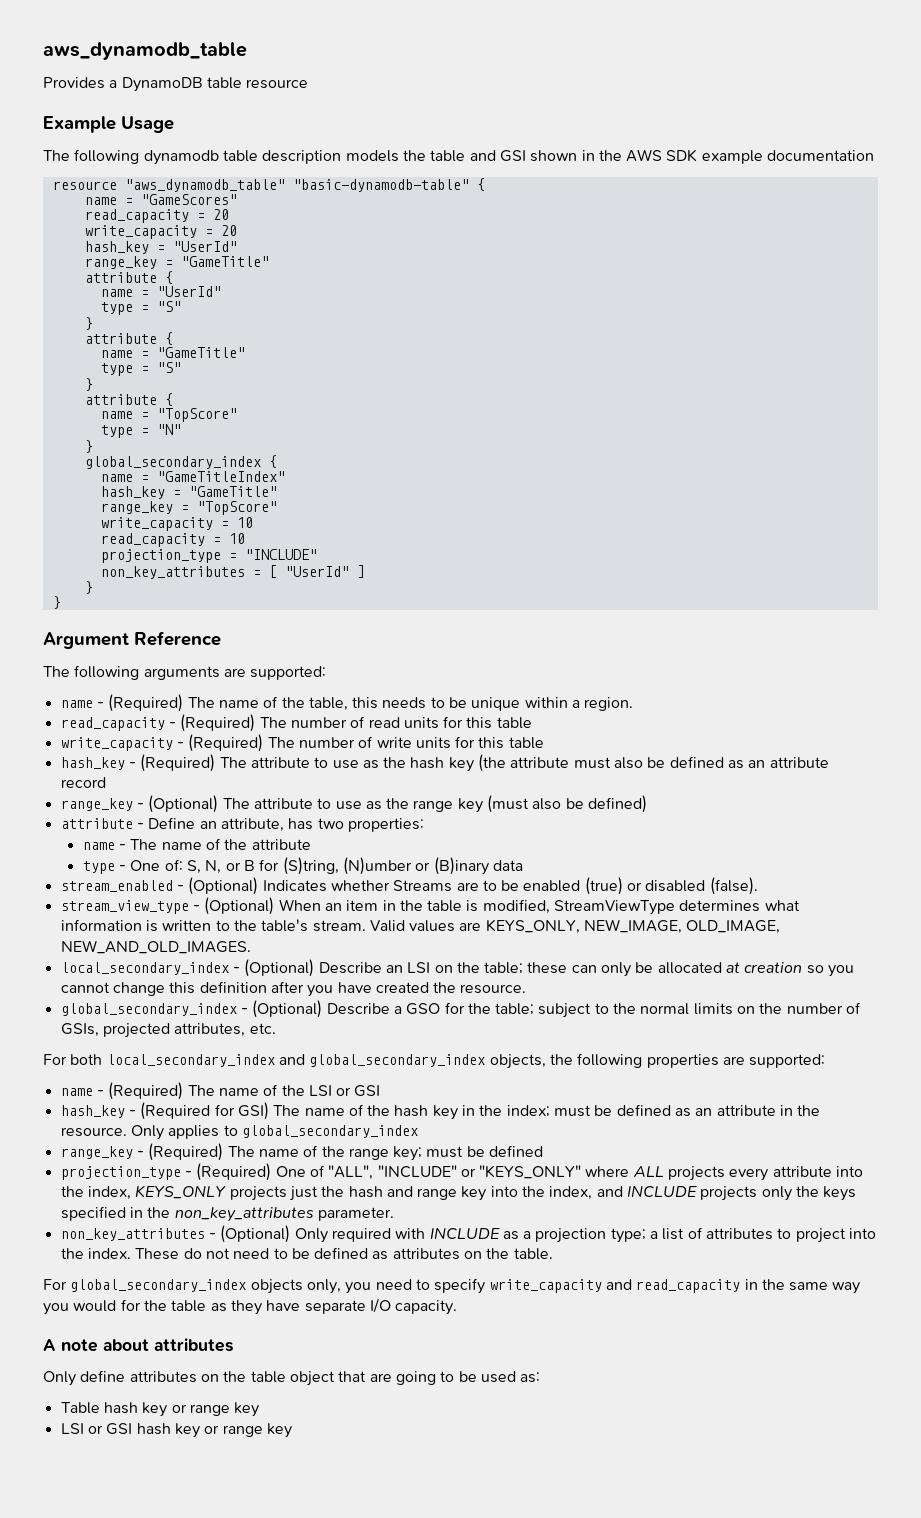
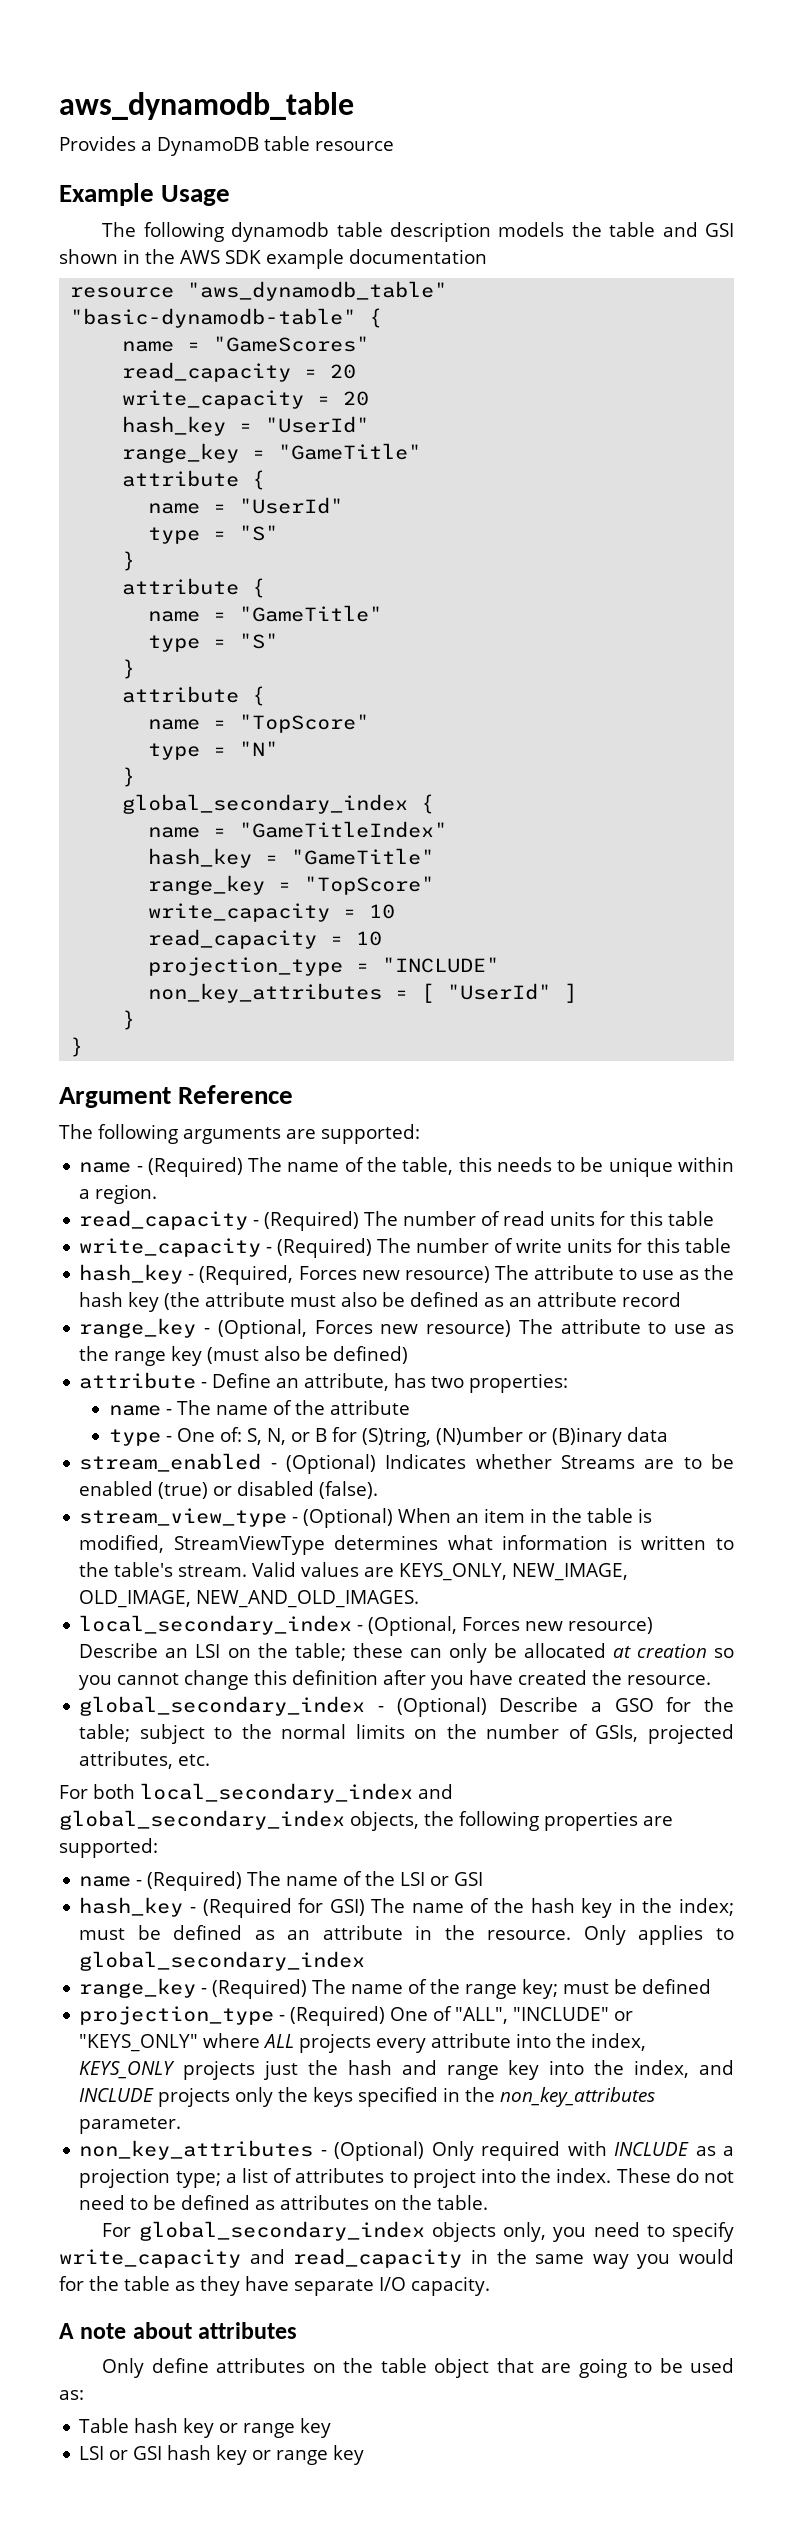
[140,754,216,772] (Required) -> [199,1265,490,1285] (Required, Forces new resource)
[148,795,219,813] (Optional) -> [217,1319,512,1339] (Optional, Forces new resource)
[244,959,315,977] (Optional) -> [368,1616,654,1636] (Optional, Forces new resource)

